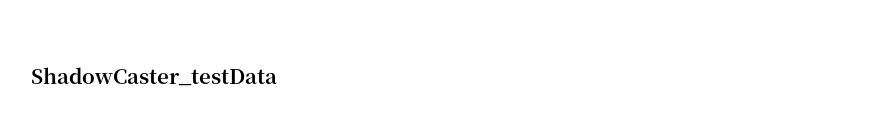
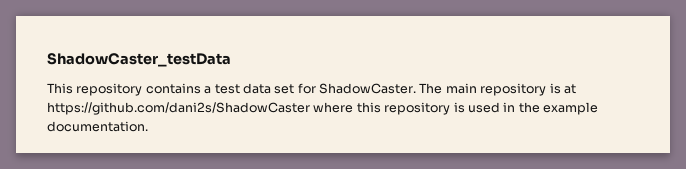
(277, 76) none -> [47,83,576,96] [47,102,598,115] [47,121,148,132] // This repository contains a test data set for ShadowCaster. The main repository is at https://github.com/dani2s/ShadowCaster where this repository is used in the example documentation.

